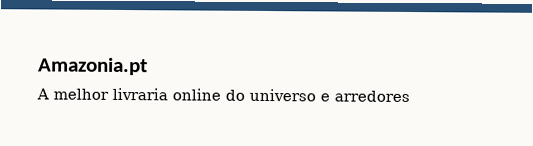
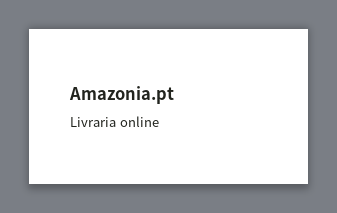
[36,87,410,103] A melhor livraria online do universo e arredores -> [70,116,159,127] Livraria online

